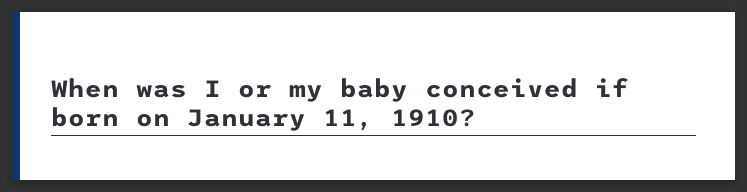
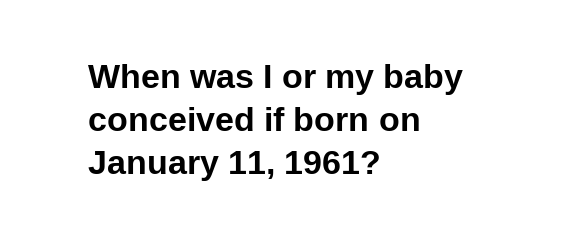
[391,109,476,127] 1910? -> [284,151,382,174] 1961?

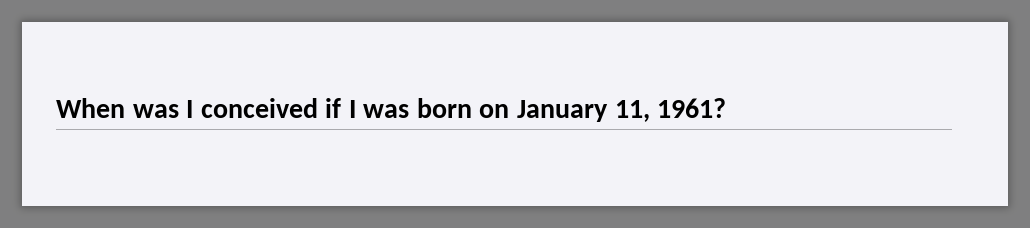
[281,64,463,95] [88,107,286,131] or my baby conceived if -> [200,98,410,118] conceived if I was

